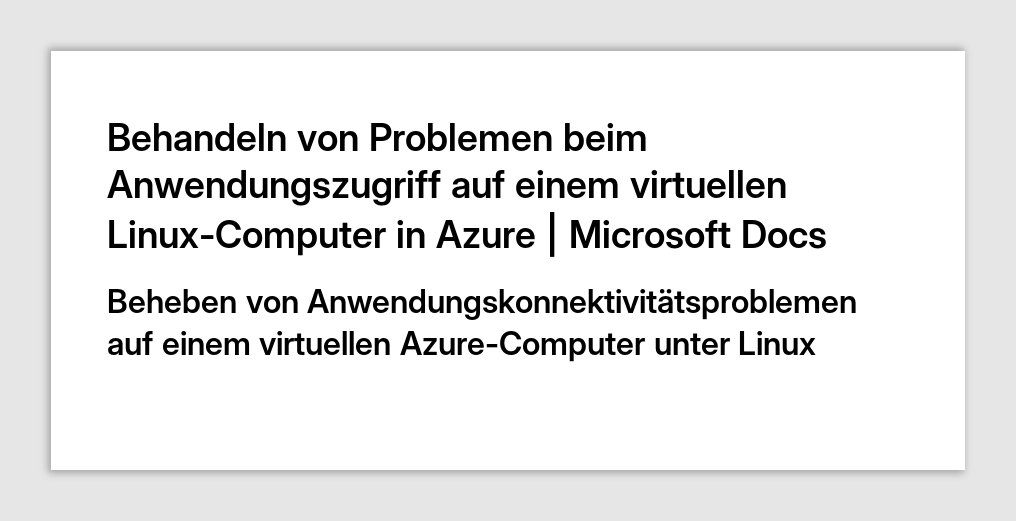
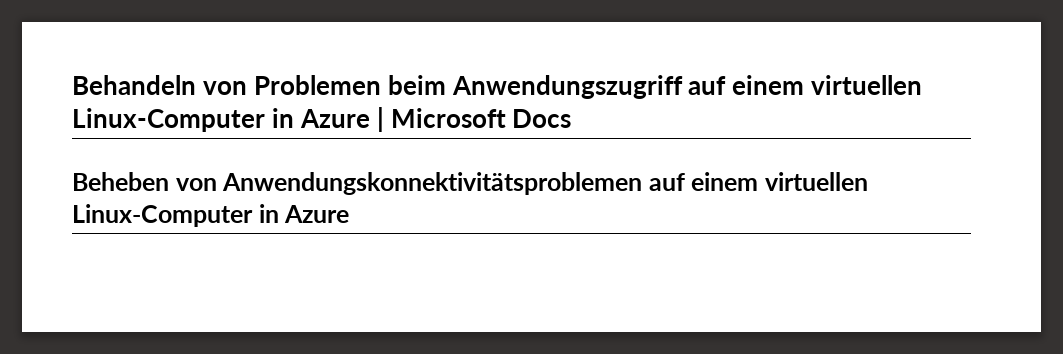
[399,331,817,362] Azure-Computer unter Linux -> [72,204,350,227] Linux-Computer in Azure

